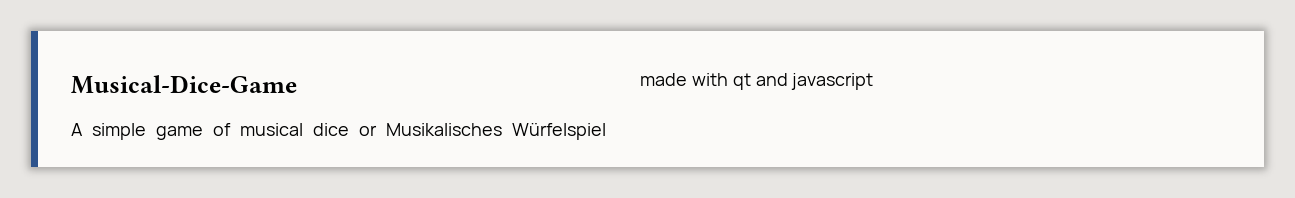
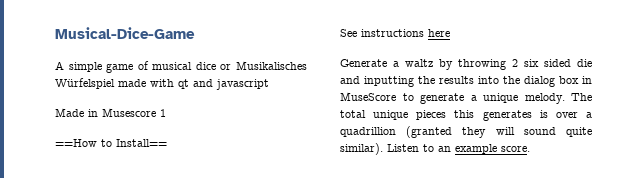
(874, 81) none -> [55,108,166,117] [55,139,167,147] [340,29,450,37] [340,59,592,70] [340,76,592,87] [340,92,592,104] [340,110,592,121] [340,126,592,138] [340,143,530,155] // Made in Musescore 1 // ==How to Install== // See instructions here // Generate a waltz by throwing 2 six sided die and inputting the results into the dialog box in MuseScore to generate a unique melody. The total unique pieces this generates is over a quadrillion (granted they will sound quite similar). Listen to an example score.

